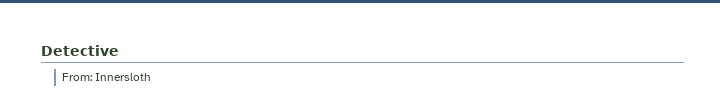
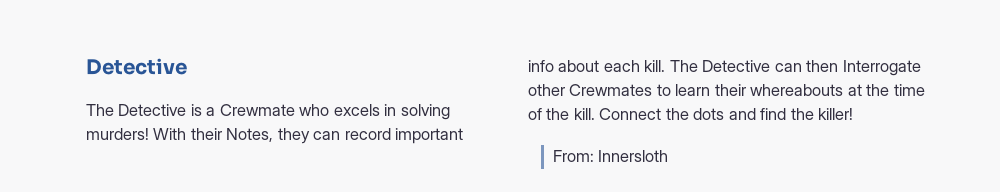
[41,45,119,56] Detective -> [86,58,187,75] [86,104,450,120] [86,128,464,144] [528,60,921,76] [528,84,925,96] [528,108,854,120] Detective // The Detective is a Crewmate who excels in solving murders! With their Notes, they can record important info about each kill. The Detective can then Interrogate other Crewmates to learn their whereabouts at the time of the kill. Connect the dots and find the killer!

